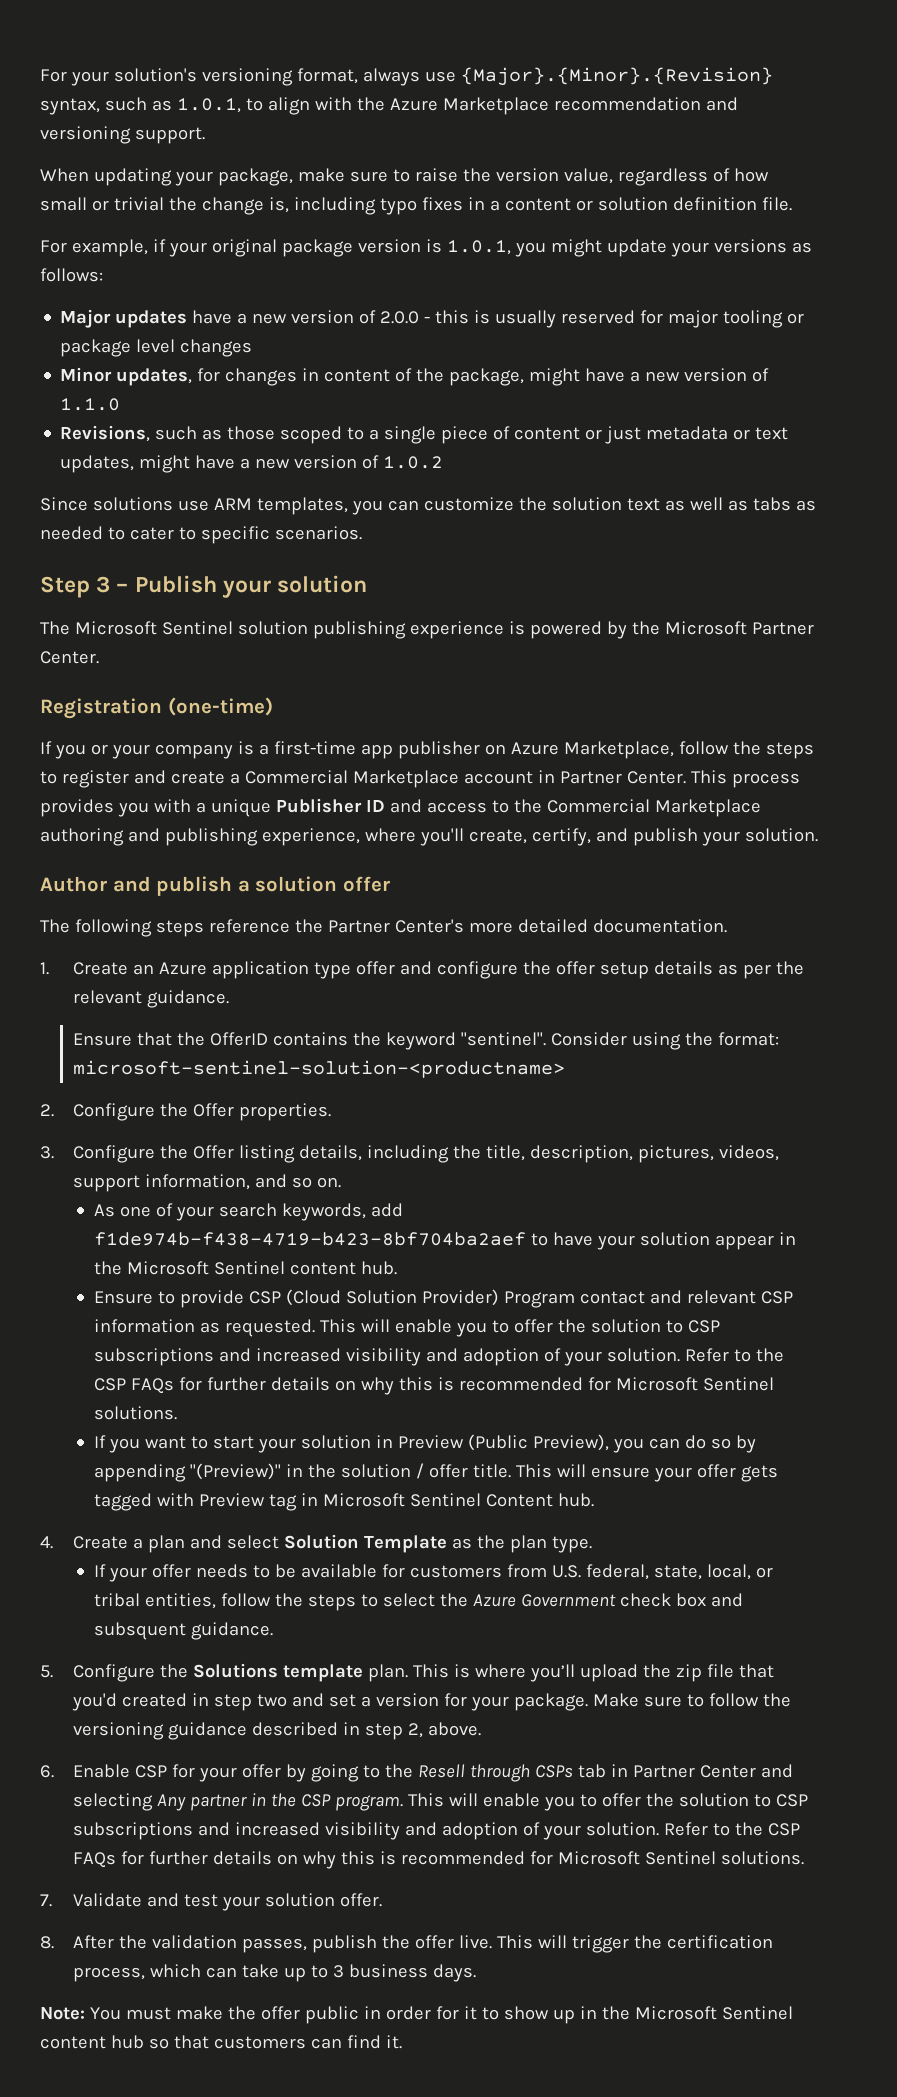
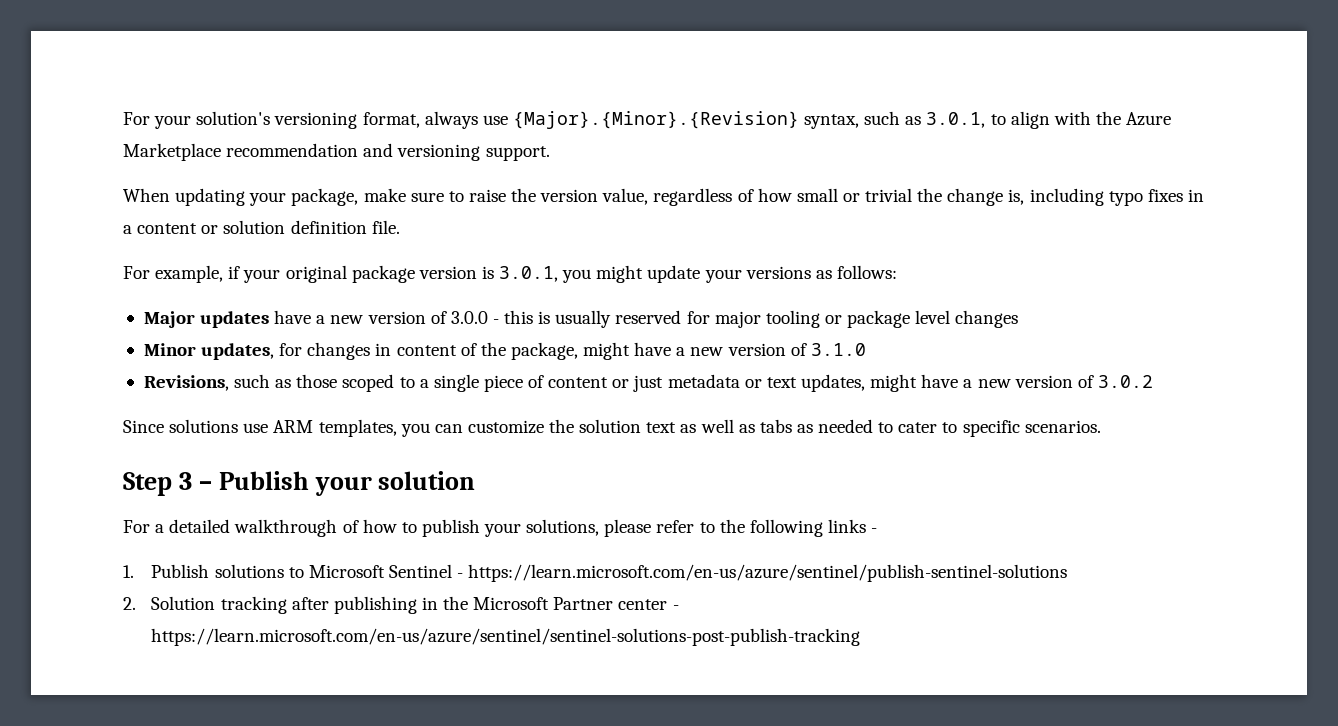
[176,98,241,113] 1.0.1, -> [926,112,986,128] 3.0.1,
[446,240,511,255] 1.0.1, -> [499,266,559,282] 3.0.1,
[380,311,420,324] 2.0.0 -> [450,311,488,324] 3.0.0
[60,398,121,411] 1.1.0 -> [810,343,866,356] 3.1.0
[383,456,444,469] 1.0.2 -> [1097,375,1153,388] 3.0.2
[40,621,814,639] [40,651,99,664] [40,697,273,719] [40,741,814,759] [40,770,800,788] [40,798,761,817] [40,828,818,846] [40,876,390,896] [40,919,727,937] [40,961,805,979] [73,990,230,1008] [73,1032,780,1050] [73,1060,566,1078] [40,1103,332,1121] [40,1145,780,1163] [73,1174,342,1192] [93,1203,403,1221] [93,1232,796,1250] [93,1261,397,1275] [93,1289,793,1308] [93,1319,720,1337] [93,1348,784,1366] [93,1377,774,1395] [93,1406,177,1420] [93,1434,756,1453] [93,1463,778,1482] [93,1493,594,1511] [40,1534,593,1553] [93,1564,773,1582] [93,1593,743,1611] [93,1622,273,1640] [40,1663,775,1682] [72,1693,792,1711] [73,1722,482,1740] [40,1764,794,1782] [73,1793,809,1811] [73,1822,801,1840] [73,1851,805,1869] [40,1893,383,1911] [40,1935,774,1953] [73,1964,477,1982] [40,2006,793,2024] [40,2035,402,2049] The Microsoft Sentinel solution publishing experience is powered by the Microsoft Partner Center. // Registration (one-time) // If you or your company is a first-time app publisher on Azure Marketplace, follow the steps to register and create a Commercial Marketplace account in Partner Center. This process provides you with a unique Publisher ID and access to the Commercial Marketplace authoring and publishing experience, where you'll create, certify, and publish your solution. // Author and publish a solution offer // The following steps reference the Partner Center's more detailed documentation. // 1. Create an Azure application type offer and configure the offer setup details as per the relevant guidance. // Ensure that the OfferID contains the keyword "sentinel". Consider using the format: microsoft-sentinel-solution-<productname> // 2. Configure the Offer properties. // 3. Configure the Offer listing details, including the title, description, pictures, videos, support information, and so on. // As one of your search keywords, add f1de974b-f438-4719-b423-8bf704ba2aef to have your solution appear in the Microsoft Sentinel content hub. // Ensure to provide CSP (Cloud Solution Provider) Program contact and relevant CSP information as requested. This will enable you to offer the solution to CSP subscriptions and increased visibility and adoption of your solution. Refer to the CSP FAQs for further details on why this is recommended for Microsoft Sentinel solutions. // If you want to start your solution in Preview (Public Preview), you can do so by appending "(Preview)" in the solution / offer title. This will ensure your offer gets tagged with Preview tag in Microsoft Sentinel Content hub. // 4. Create a plan and select Solution Template as the plan type. // If your offer needs to be available for customers from U.S. federal, state, local, or tribal entities, follow the steps to select the Azure Government check box and subsquent guidance. // 5. Configure the Solutions template plan. This is where you’ll upload the zip file that you'd created in step two and set a version for your package. Make sure to follow the versioning guidance described in step 2, above. // 6. Enable CSP for your offer by going to the Resell through CSPs tab in Partner Center and selecting Any partner in the CSP program. This will enable you to offer the solution to CSP subscriptions and increased visibility and adoption of your solution. Refer to the CSP FAQs for further details on why this is recommended for Microsoft Sentinel solutions. // 7. Validate and test your solution offer. // 8. After the validation passes, publish the offer live. This will trigger the certification process, which can take up to 3 business days. // Note: You must make the offer public in order for it to show up in the Microsoft Sentinel content hub so that customers can find it. -> [123,519,878,537] [123,564,1068,582] [123,596,679,614] [151,628,861,646] For a detailed walkthrough of how to publish your solutions, please refer to the following links - // 1. Publish solutions to Microsoft Sentinel - https://learn.microsoft.com/en-us/azure/sentinel/publish-sentinel-solutions // 2. Solution tracking after publishing in the Microsoft Partner center - https://learn.microsoft.com/en-us/azure/sentinel/sentinel-solutions-post-publish-tracking

